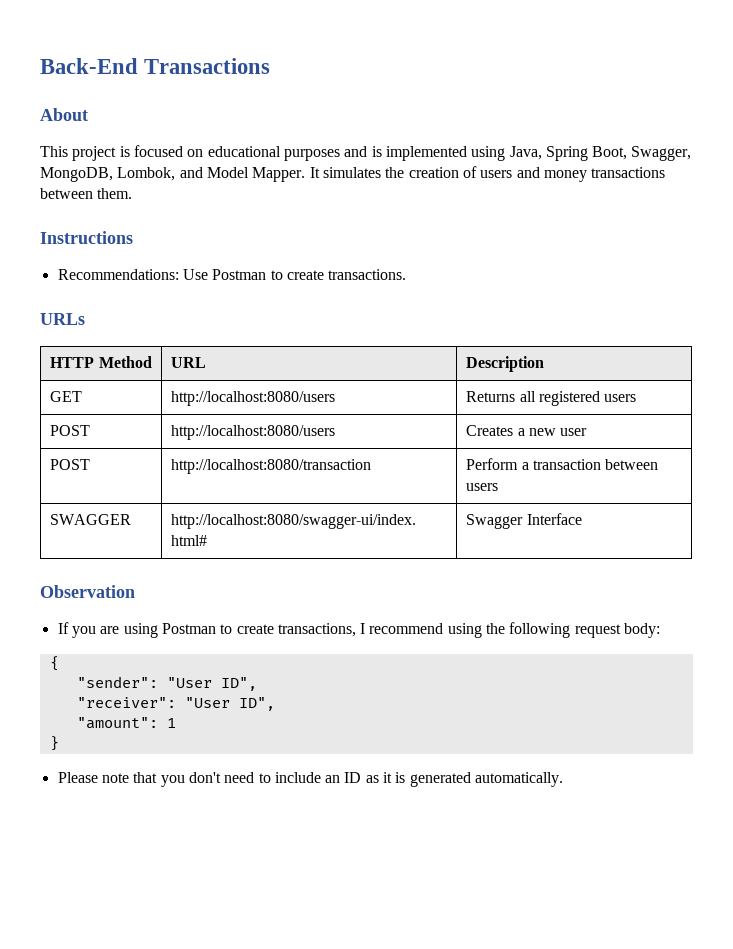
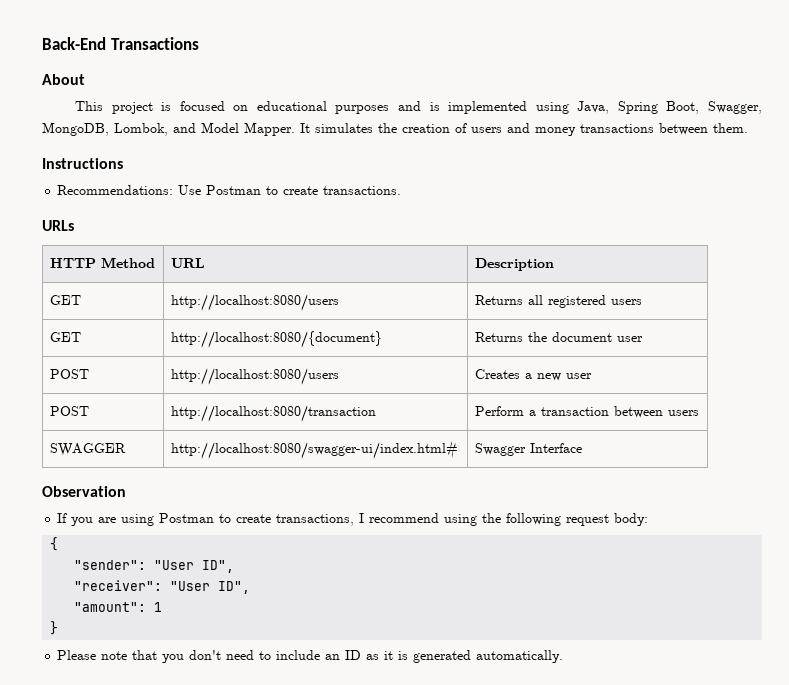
(637, 398) none -> [49,332,81,342] [170,331,382,348] [474,332,643,342] // GET | http://localhost:8080/{document} | Returns the document user

